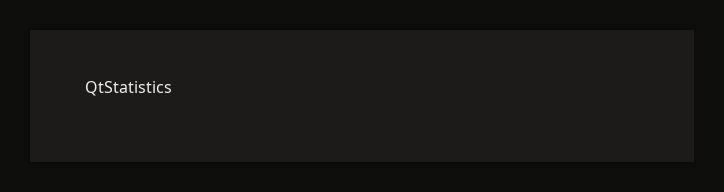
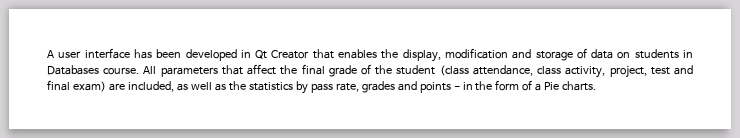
[85,81,172,96] QtStatistics -> [47,48,693,62] [47,64,693,78] [47,80,597,94] A user interface has been developed in Qt Creator that enables the display, modification and storage of data on students in Databases course. All parameters that affect the final grade of the student (class attendance, class activity, project, test and final exam) are included, as well as the statistics by pass rate, grades and points - in the form of a Pie charts.

